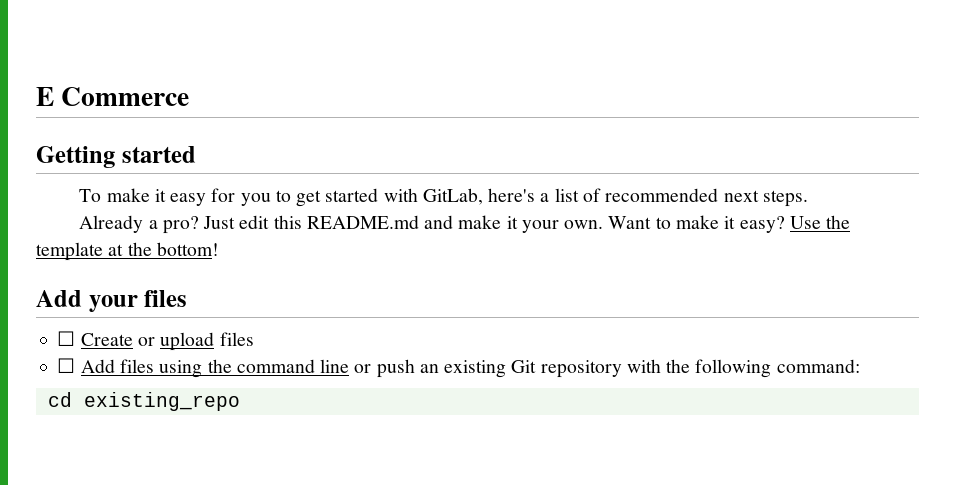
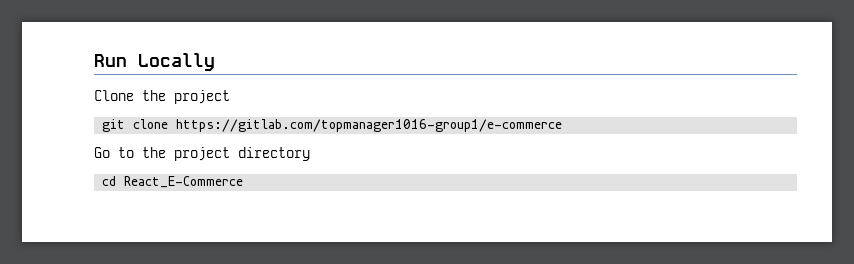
[36,87,190,106] [36,146,196,168] [79,188,808,207] [79,215,851,234] [36,242,219,261] [36,290,188,312] [57,331,254,351] [57,358,860,378] E Commerce // Getting started // To make it easy for you to get started with GitLab, here's a list of recommended next steps. // Already a pro? Just edit this README.md and make it your own. Want to make it easy? Use the template at the bottom! // Add your files // ☐ Create or upload files // ☐ Add files using the command line or push an existing Git repository with the following command: -> [94,53,215,71] [94,90,230,104] [102,119,563,132] [94,147,310,161] Run Locally // Clone the project // git clone https://gitlab.com/topmanager1016-group1/e-commerce // Go to the project directory
[83,392,240,411] existing_repo -> [124,176,244,188] React_E-Commerce

